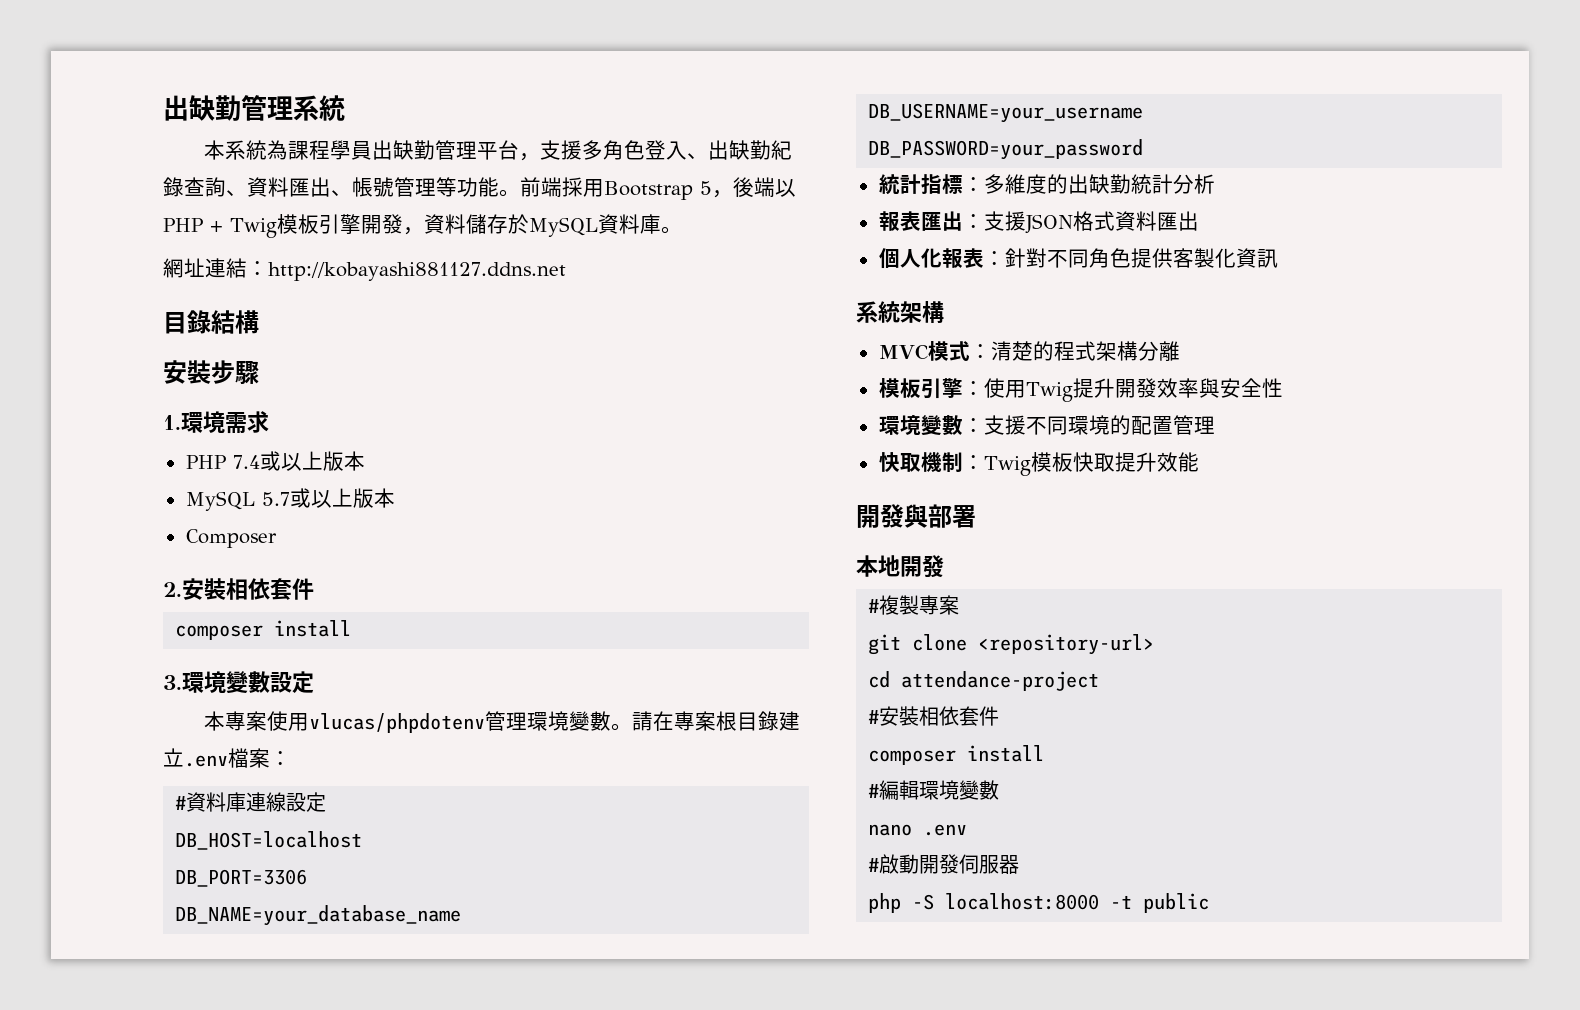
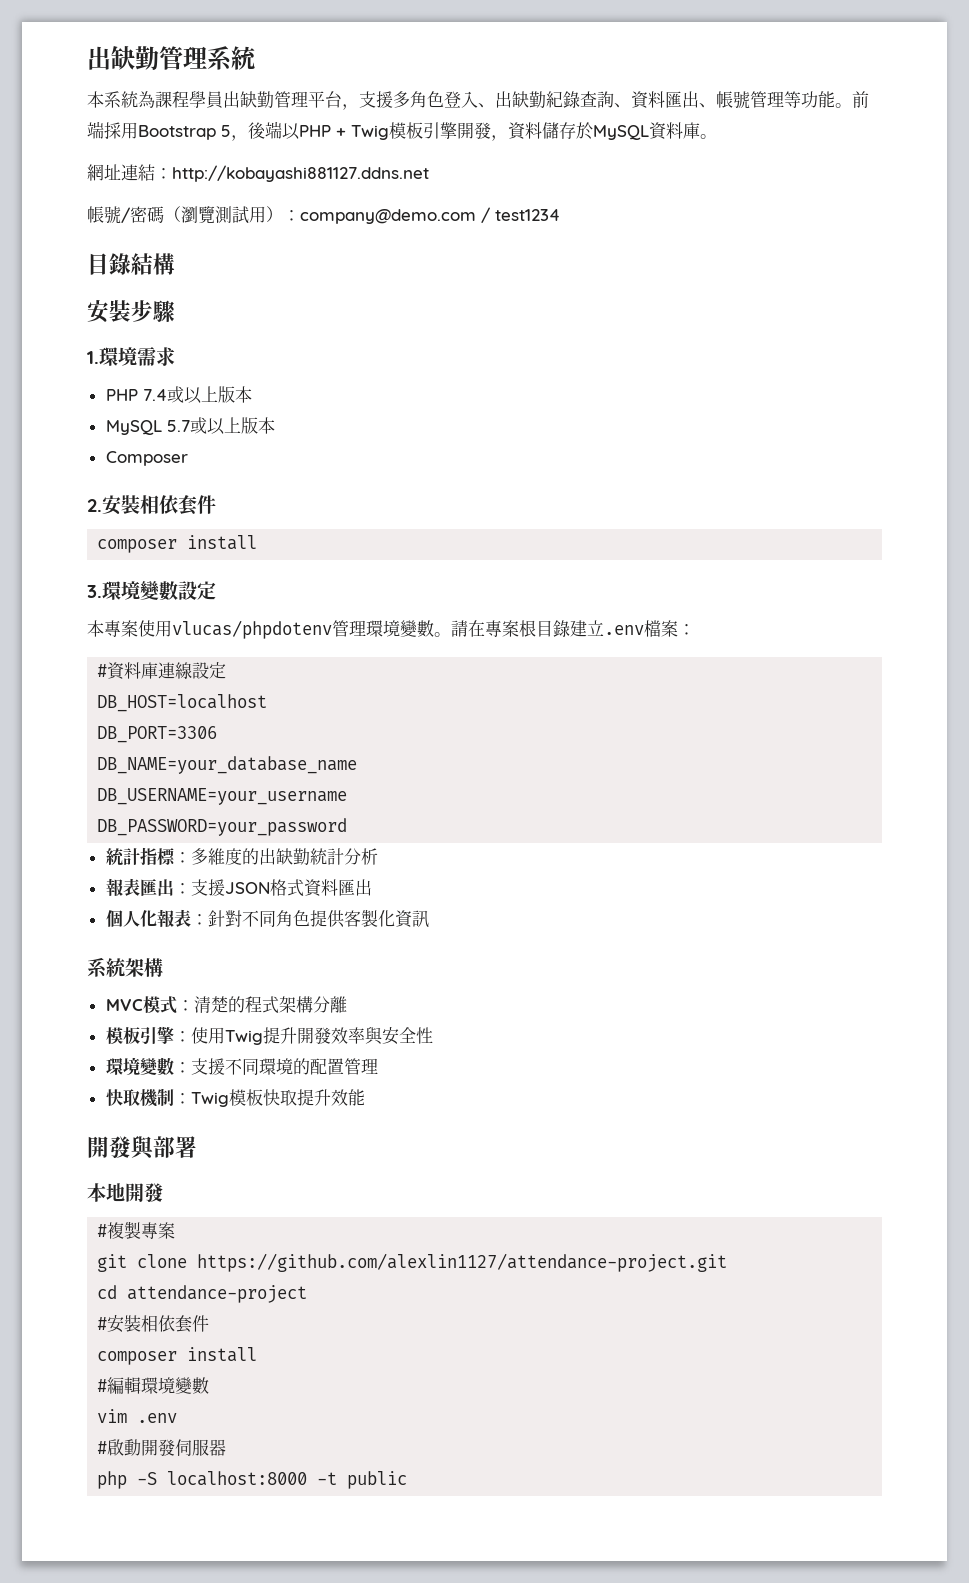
(566, 271) none -> [87,206,560,224] // 帳號/密碼（瀏覽測試用）：company@demo.com / test1234
[978,634,1155,655] <repository-url> -> [197,1253,728,1272] https://github.com/alexlin1127/attendance-project.git
[868,824,913,836] nano -> [97,1409,128,1423] vim

